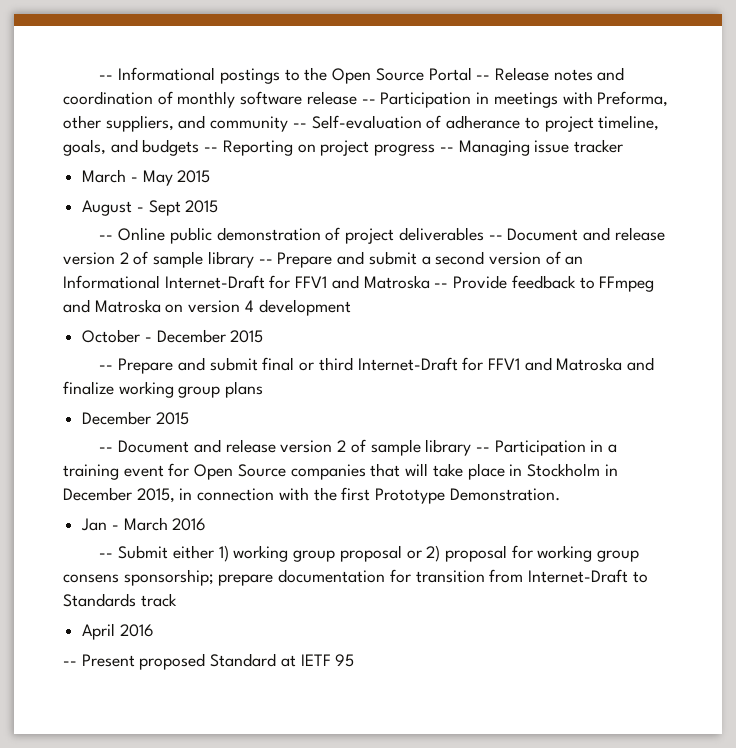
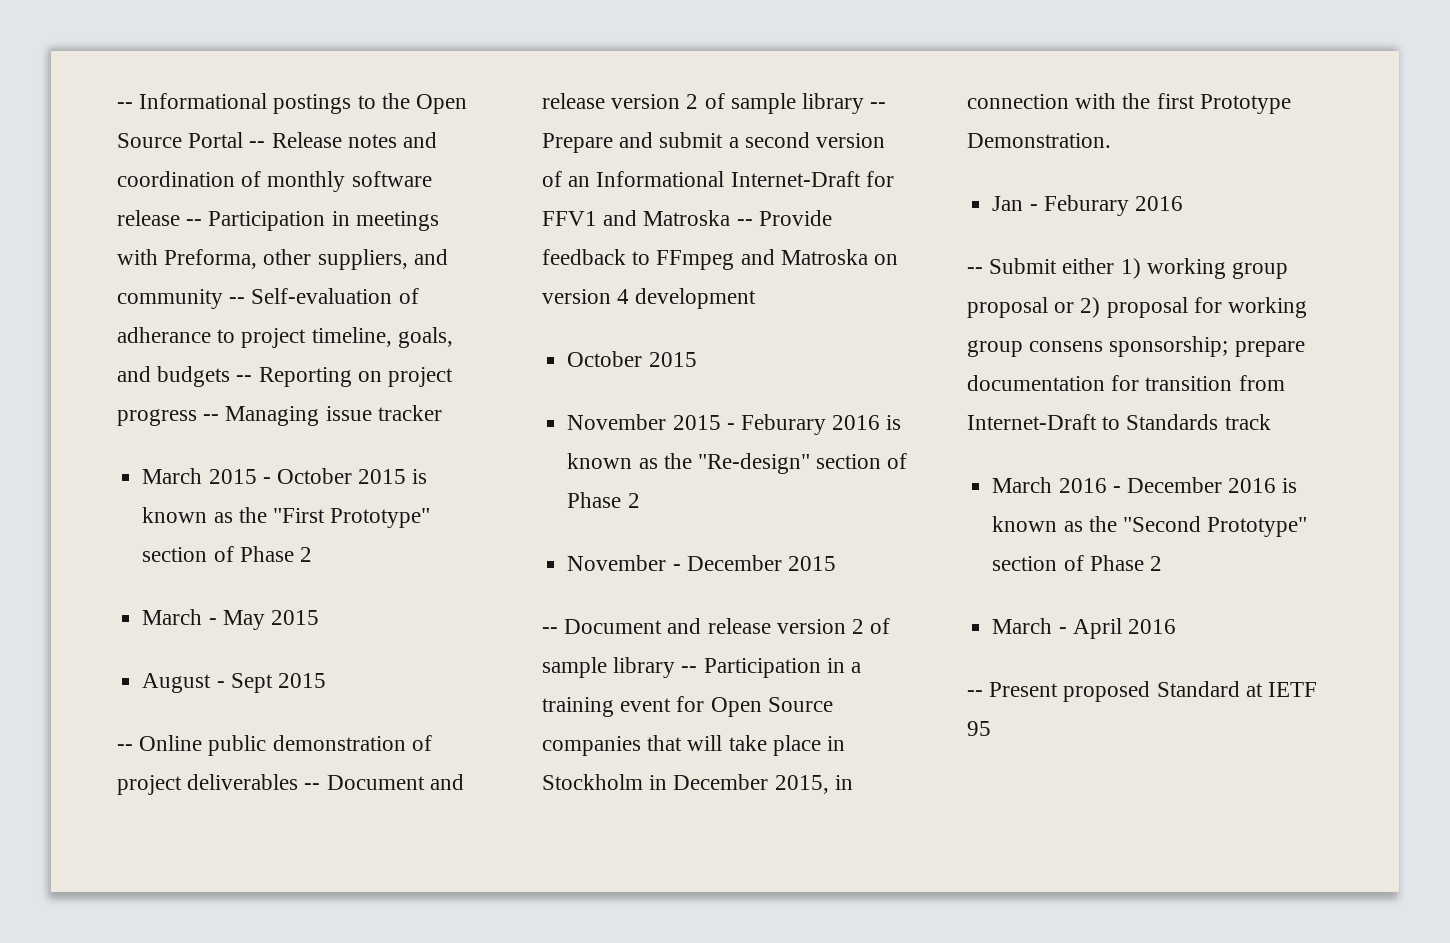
(623, 146) none -> [142,468,428,484] [142,507,431,528] [142,546,312,562] // March 2015 - October 2015 is known as the "First Prototype" section of Phase 2
[144,329,264,343] [99,357,655,374] [63,381,264,398] - December 2015 // -- Prepare and submit final or third Internet-Draft for FFV1 and Matroska and finalize working group plans // -> [648,352,697,367] [567,414,902,435] [567,453,908,474] [567,492,640,508] [567,555,681,571] 2015 // November 2015 - Feburary 2016 is known as the "Re-design" section of Phase 2 // November -
[123,517,168,531] March -> [1043,195,1129,216] Feburary
(177, 600) none -> [992,477,1298,493] [992,516,1308,537] [992,555,1162,571] [992,618,1067,634] March 2016 - December 2016 is known as the "Second Prototype" section of Phase 2 // March -

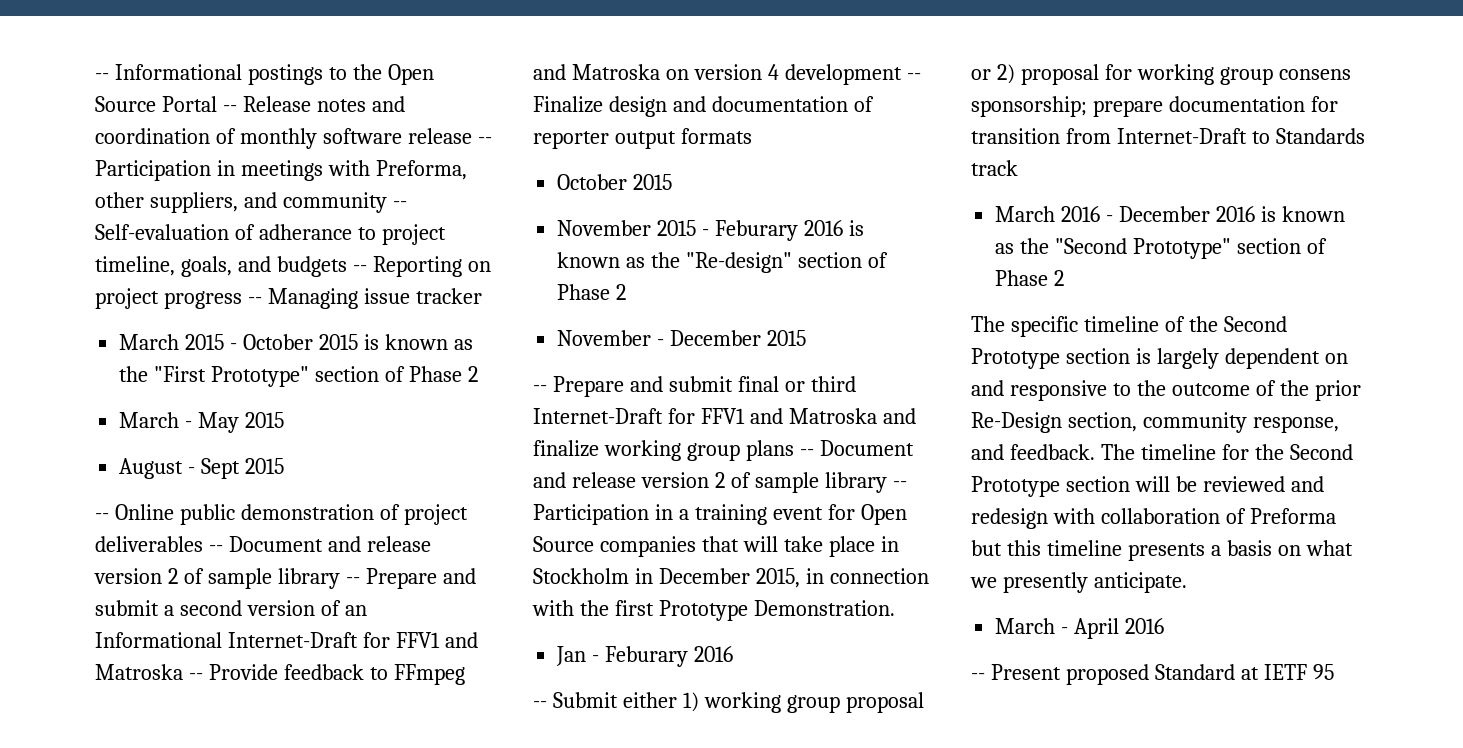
(757, 298) none -> [906,73,921,80] [533,96,874,117] [533,128,752,149] -- Finalize design and documentation of reporter output formats
(558, 630) none -> [552,376,856,397] [533,408,916,424] [533,440,814,461] Prepare and submit final or third Internet-Draft for FFV1 and Matroska and finalize working group plans --
(1162, 563) none -> [971,316,1287,337] [971,348,1348,369] [971,380,1361,401] [971,412,1339,433] [971,444,1353,460] [971,476,1324,497] [971,508,1336,529] [971,540,1353,561] [970,572,1187,593] // The specific timeline of the Second Prototype section is largely dependent on and responsive to the outcome of the prior Re-Design section, community response, and feedback. The timeline for the Second Prototype section will be reviewed and redesign with collaboration of Preforma but this timeline presents a basis on what we presently anticipate.

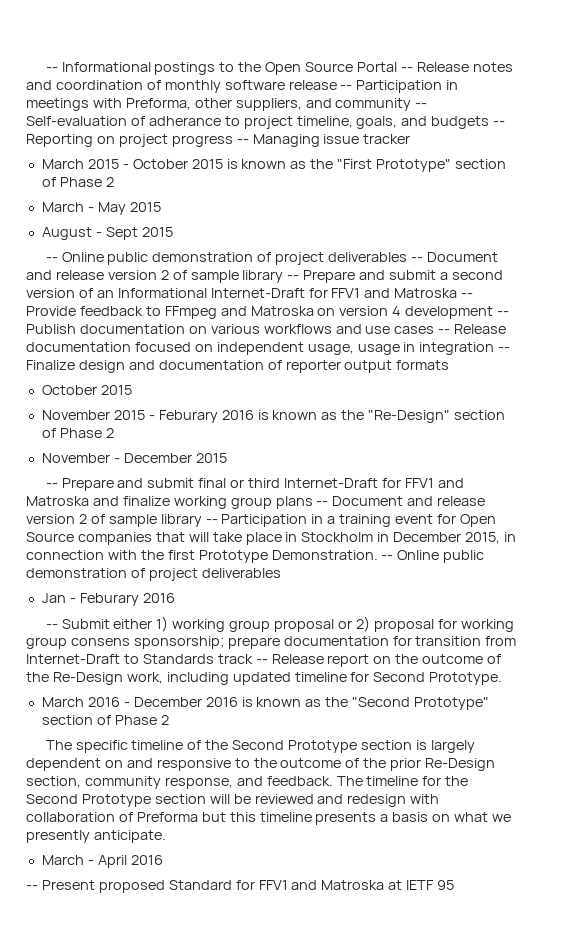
(921, 76) none -> [26,324,507,334] [26,342,511,355] Publish documentation on various workflows and use cases -- Release documentation focused on independent usage, usage in integration --
[686,252,793,273] "Re-design" -> [368,410,451,423] "Re-Design"
(895, 608) none -> [381,550,485,563] [26,568,281,581] -- Online public demonstration of project deliverables
(1018, 168) none -> [255,654,502,667] [26,672,503,685] -- Release report on the outcome of the Re-Design work, including updated timeline for Second Prototype.
(1235, 672) none -> [235,880,385,890] for FFV1 and Matroska

